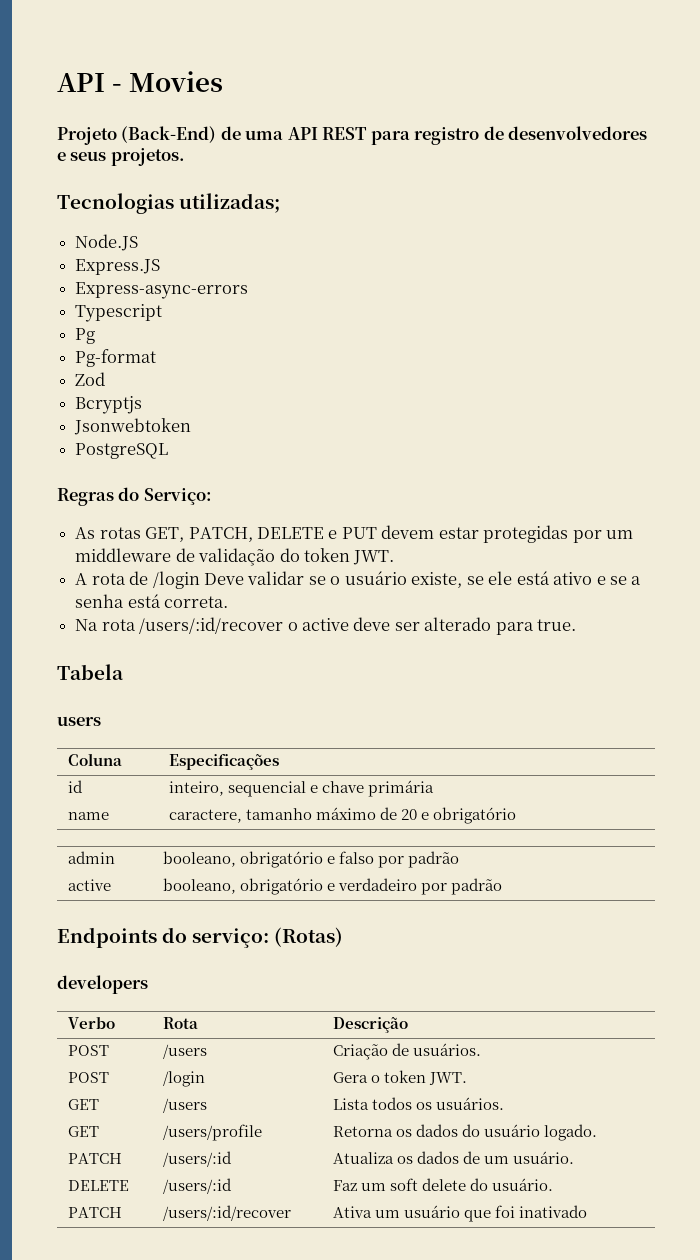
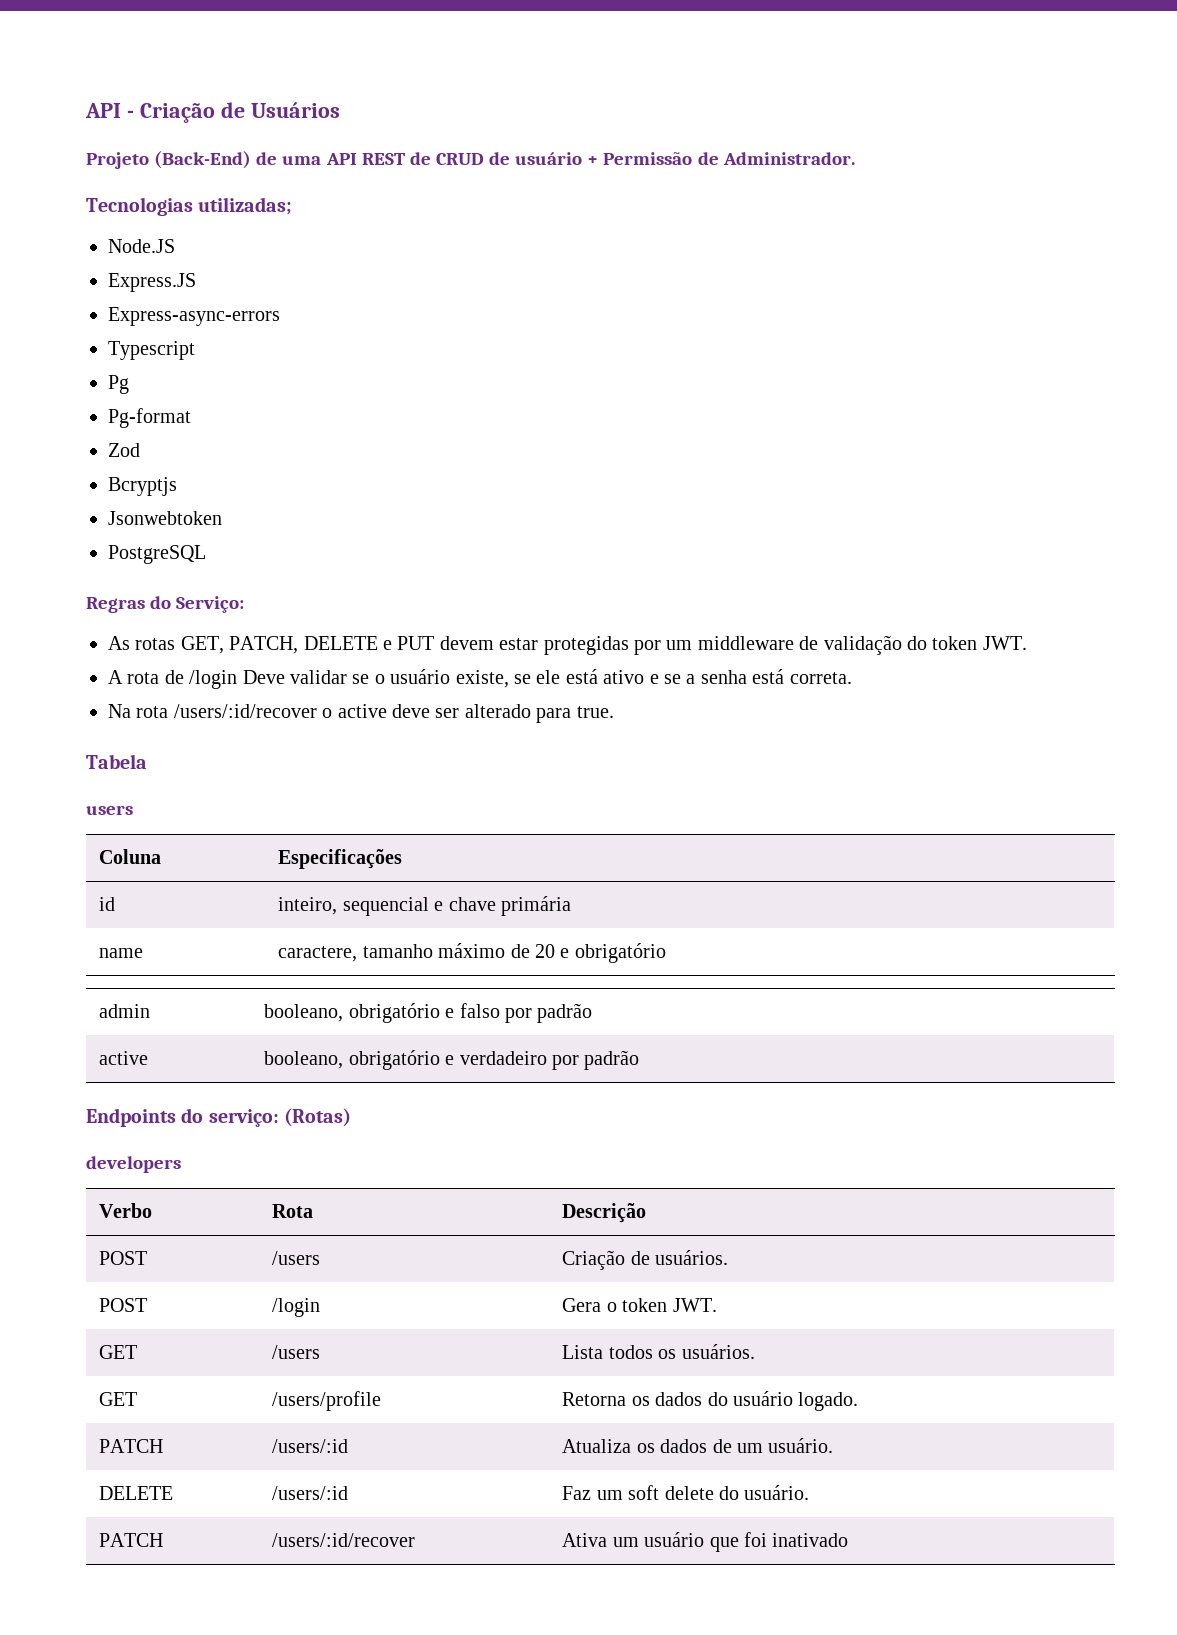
[129,71,224,92] Movies -> [139,102,340,123] Criação de Usuários
[370,126,648,145] [57,148,185,166] para registro de desenvolvedores e seus projetos. -> [409,152,855,165] de CRUD de usuário + Permissão de Administrador.

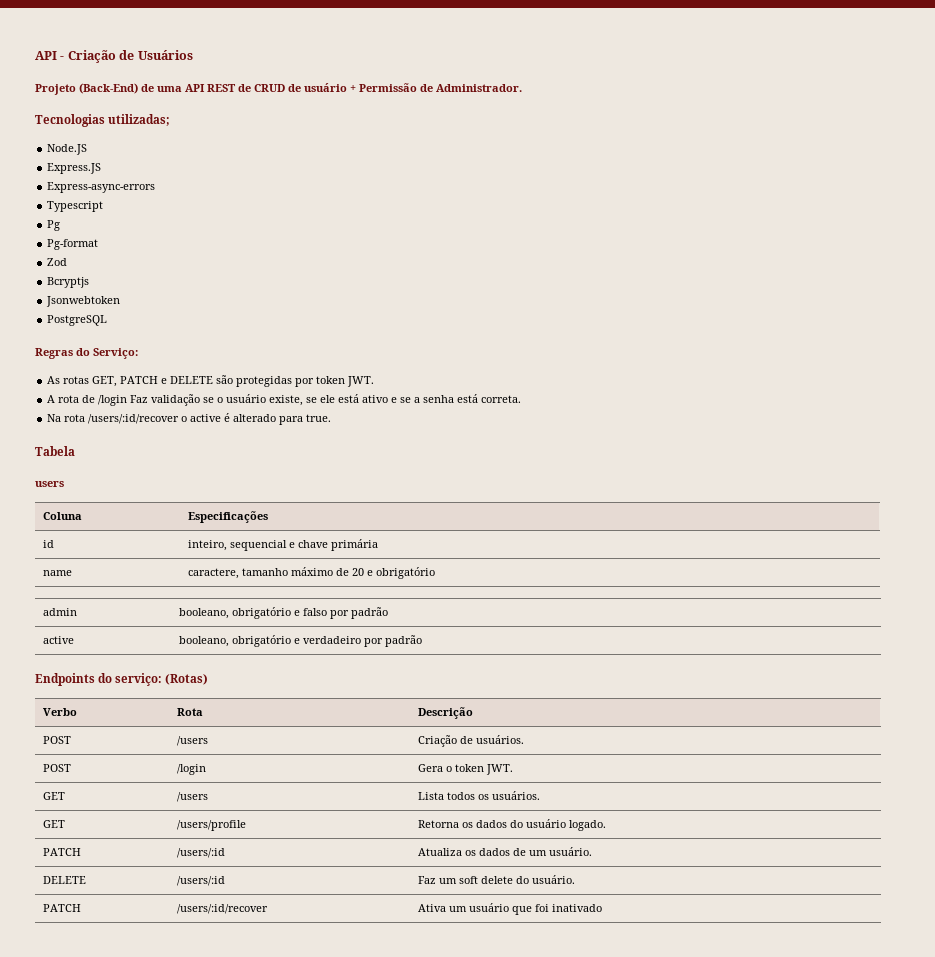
[229,635,927,655] PATCH, DELETE e PUT devem estar protegidas por um middleware de validação do -> [120,375,315,387] PATCH e DELETE são protegidas por
[242,670,347,684] Deve validar -> [130,394,201,406] Faz validação
[392,704,460,718] deve ser -> [224,413,231,422] é
[86,1156,181,1173] // developers -> (209, 679) none

